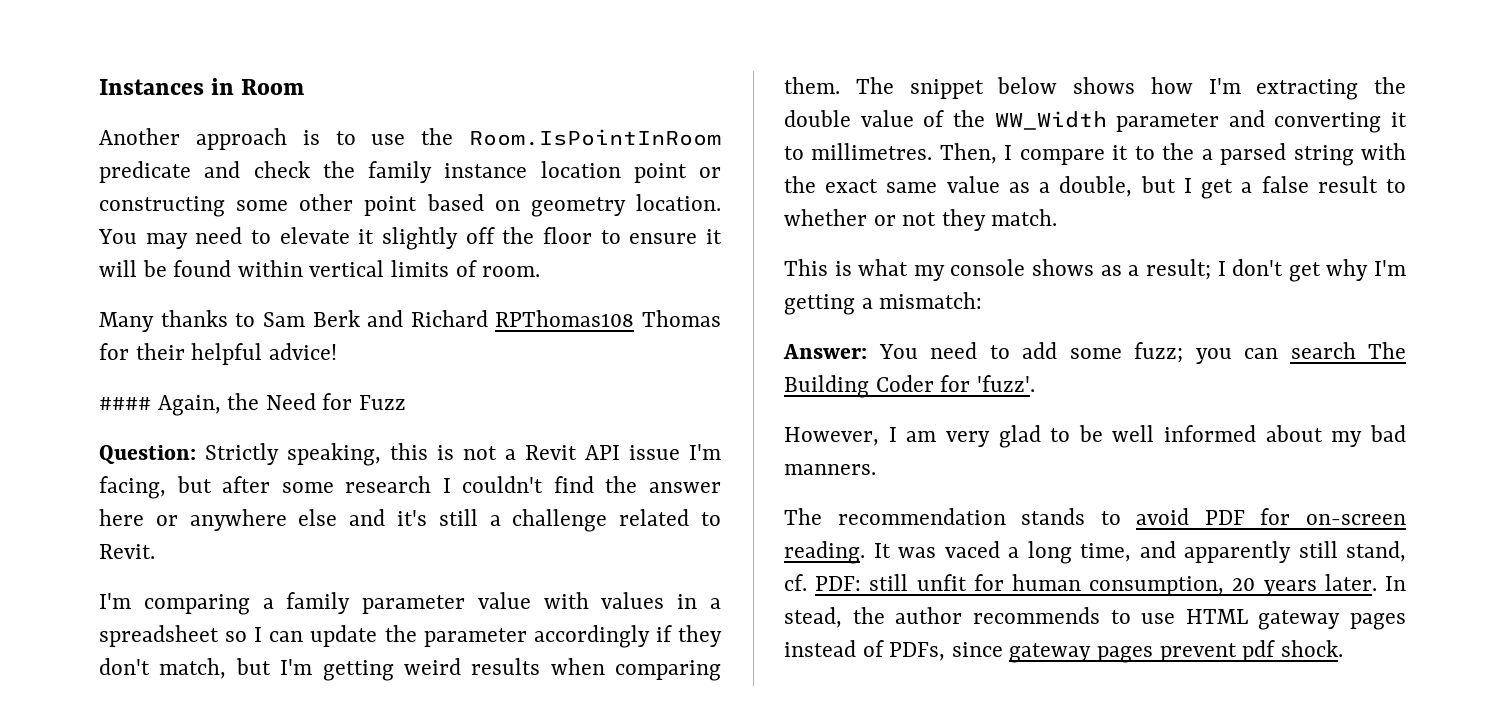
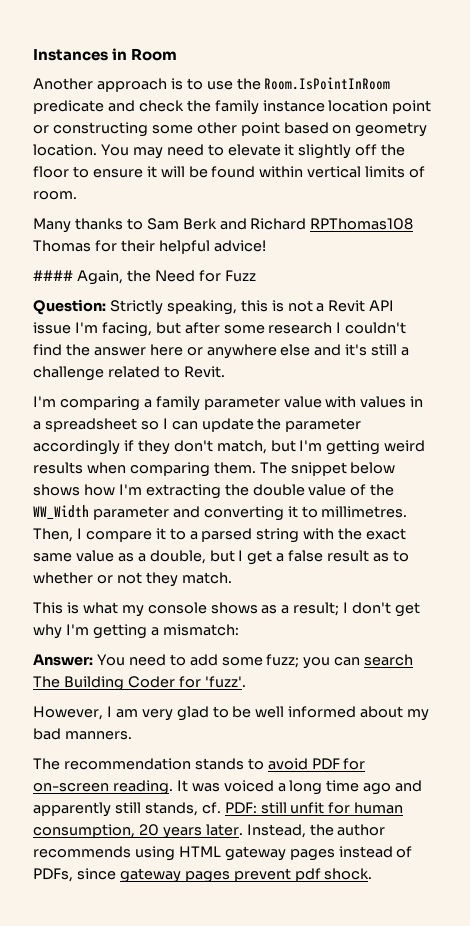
[1162,143,1195,160] the -> (186, 534) none
(1378, 184) none -> [373,553,390,562] as
[944,541,1000,558] vaced -> [223,780,274,792] voiced
[1080,543,1131,562] time, -> [326,780,392,795] time ago
[1346,541,1406,562] stand, -> [144,802,198,816] stands,
[1385,576,1406,591] [784,607,842,628] In stead, -> [246,824,306,838] Instead,
[1110,610,1176,624] to use -> [134,846,175,861] using

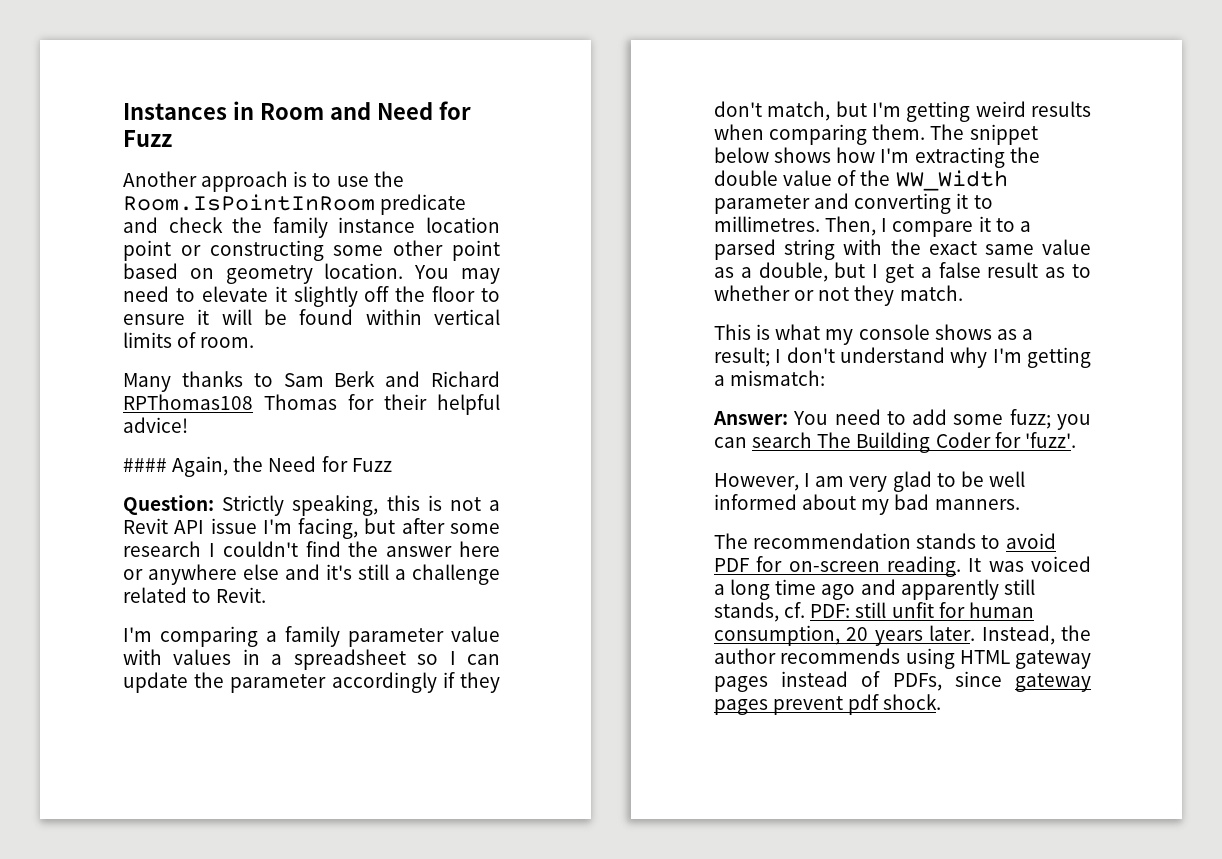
(178, 54) none -> [329,101,471,120] [123,130,172,147] and Need for Fuzz
[395,602,421,617] get -> [840,347,945,363] understand

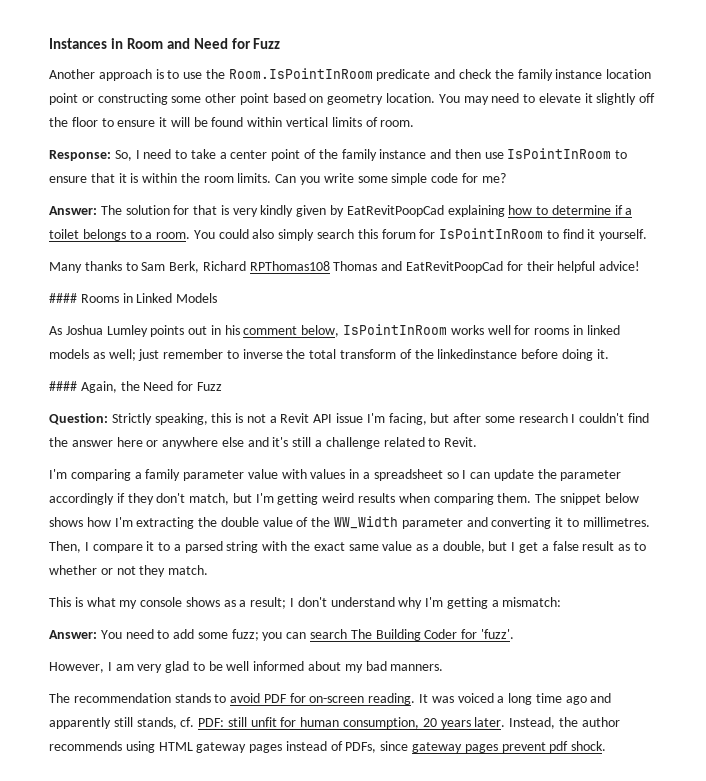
(255, 342) none -> [49,148,628,161] [49,173,506,185] [49,205,633,217] [49,228,648,241] // Response: So, I need to take a center point of the family instance and then use IsPointInRoom to ensure that it is within the room limits. Can you write some simple code for me? // Answer: The solution for that is very kindly given by EatRevitPoopCad explaining how to determine if a toilet belongs to a room. You could also simply search this forum for IsPointInRoom to find it yourself.
[334,371,421,387] Berk and -> [169,261,200,273] Berk,
(337, 402) none -> [381,261,504,273] and EatRevitPoopCad
(188, 425) none -> [49,293,218,303] [49,324,620,337] [49,349,609,361] // #### Rooms in Linked Models // As Joshua Lumley points out in his comment below, IsPointInRoom works well for rooms in linked models as well; just remember to inverse the total transform of the linkedinstance before doing it.

